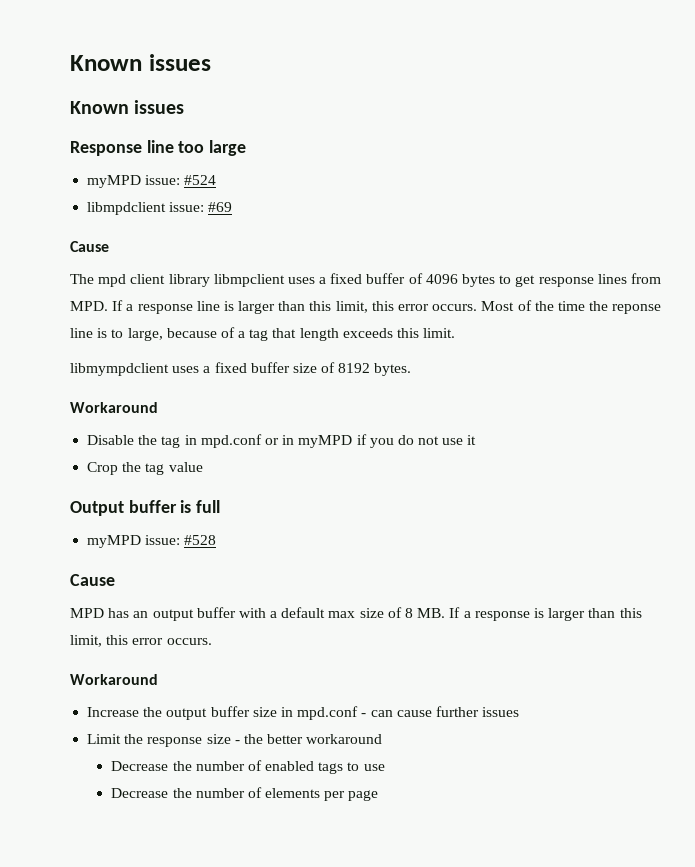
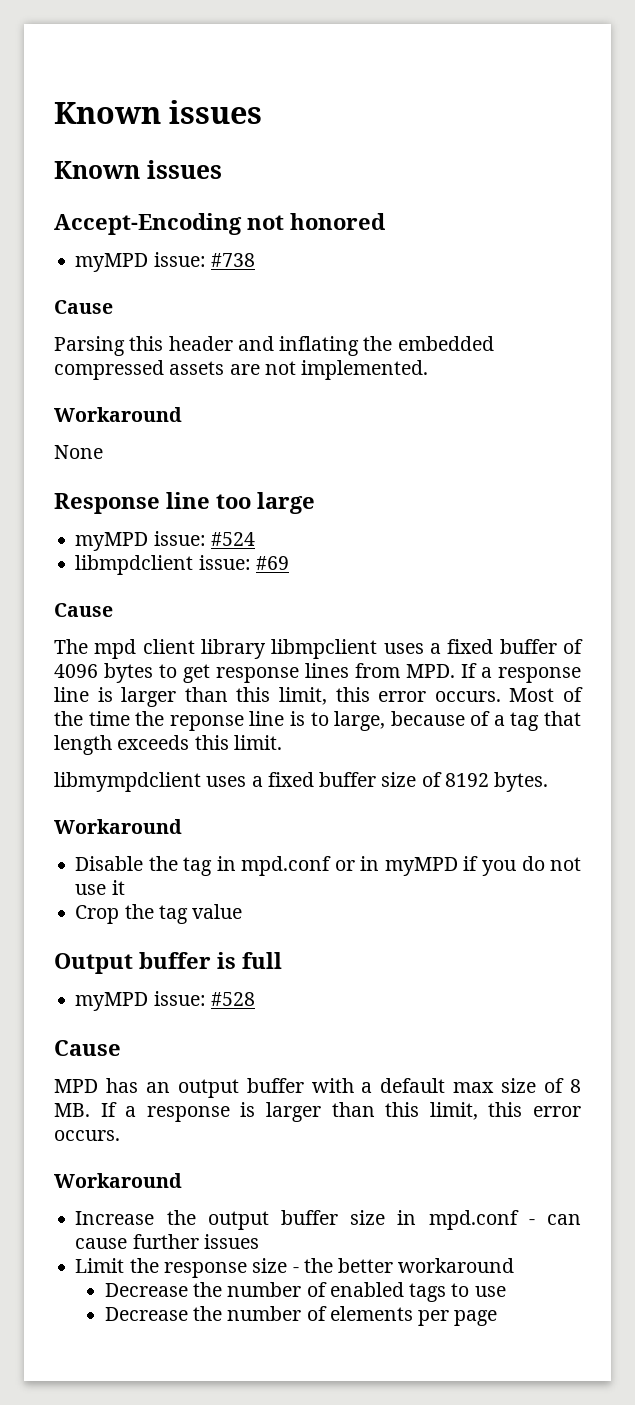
(185, 107) none -> [54,213,385,235] [75,252,255,272] [54,300,113,314] [54,336,494,356] [54,360,429,380] [54,407,182,422] [54,445,103,459] // Accept-Encoding not honored // myMPD issue: #738 // Cause // Parsing this header and inflating the embedded compressed assets are not implemented. // Workaround // None

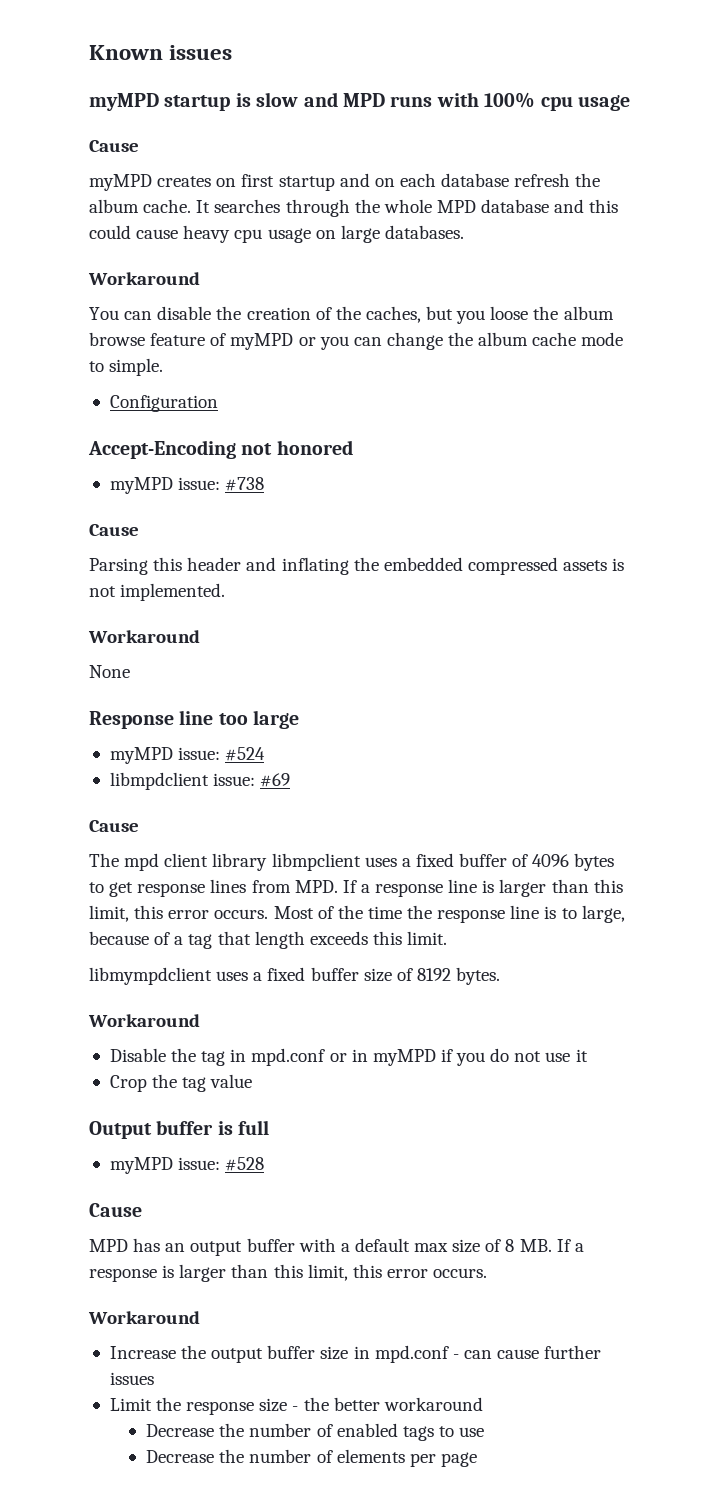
[54,100,263,124] [54,160,222,179] Known issues // Known issues -> [89,45,233,60] [89,92,630,111] [89,140,139,152] [89,173,601,191] [89,199,619,217] [89,225,464,243] [88,272,200,285] [89,306,614,324] [89,332,624,350] [89,358,164,376] [109,395,218,412] Known issues // myMPD startup is slow and MPD runs with 100% cpu usage // Cause // myMPD creates on first startup and on each database refresh the album cache. It searches through the whole MPD database and this could cause heavy cpu usage on large databases. // Workaround // You can disable the creation of the caches, but you loose the album browse feature of myMPD or you can change the album cache mode to simple. // Configuration
[229,364,260,375] are -> [612,558,625,571] is
[169,715,244,731] reponse -> [437,909,506,923] response

